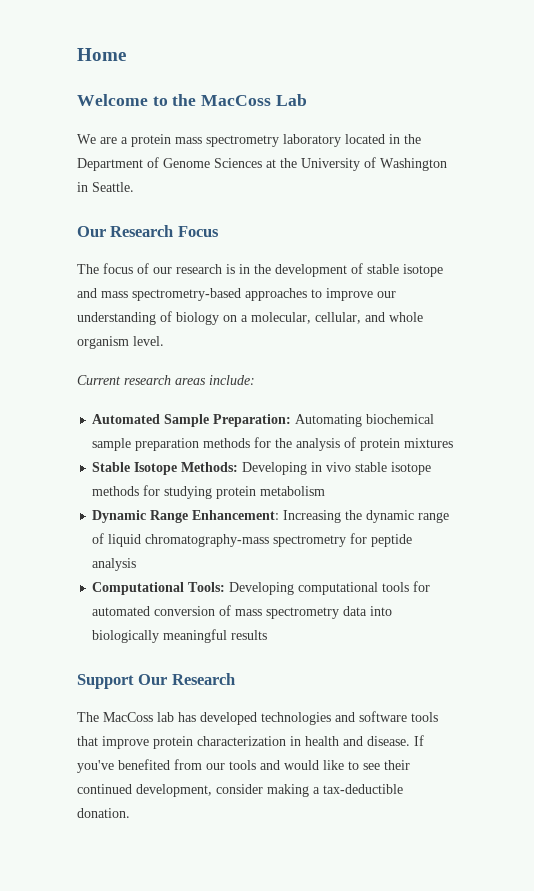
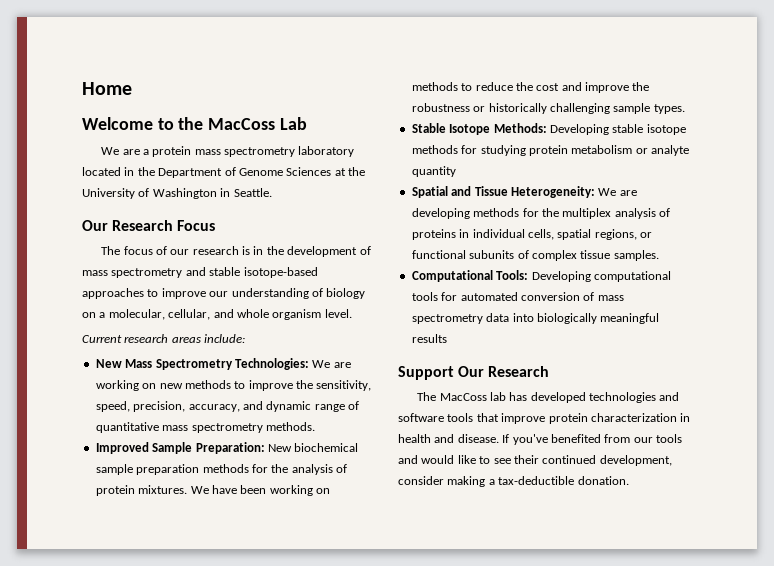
[367,264,443,277] [77,288,241,301] stable isotope and mass spectrometry-based -> [82,267,318,278] mass spectrometry and stable isotope-based
[92,414,161,424] Automated -> [95,358,351,370] [95,380,372,391] [95,401,359,412] [95,422,315,433] [95,442,149,454] New Mass Spectrometry Technologies: We are working on new methods to improve the sensitivity, speed, precision, accuracy, and dynamic range of quantitative mass spectrometry methods. // Improved
[295,414,363,427] Automating -> [267,444,292,452] New
[404,438,454,448] mixtures -> [138,485,330,496] [411,82,650,93] [411,103,685,114] mixtures. We have been working on methods to reduce the cost and improve the robustness or historically challenging sample types.
[311,462,352,472] in vivo -> (609, 129) none
[92,510,450,523] [92,533,413,547] [92,558,137,571] // Dynamic Range Enhancement: Increasing the dynamic range of liquid chromatography-mass spectrometry for peptide analysis -> [635,145,689,156] [411,166,456,177] [411,186,637,198] [411,208,670,219] [411,229,652,240] [411,250,659,261] or analyte quantity // Spatial and Tissue Heterogeneity: We are developing methods for the multiplex analysis of proteins in individual cells, spatial regions, or functional subunits of complex tissue samples.

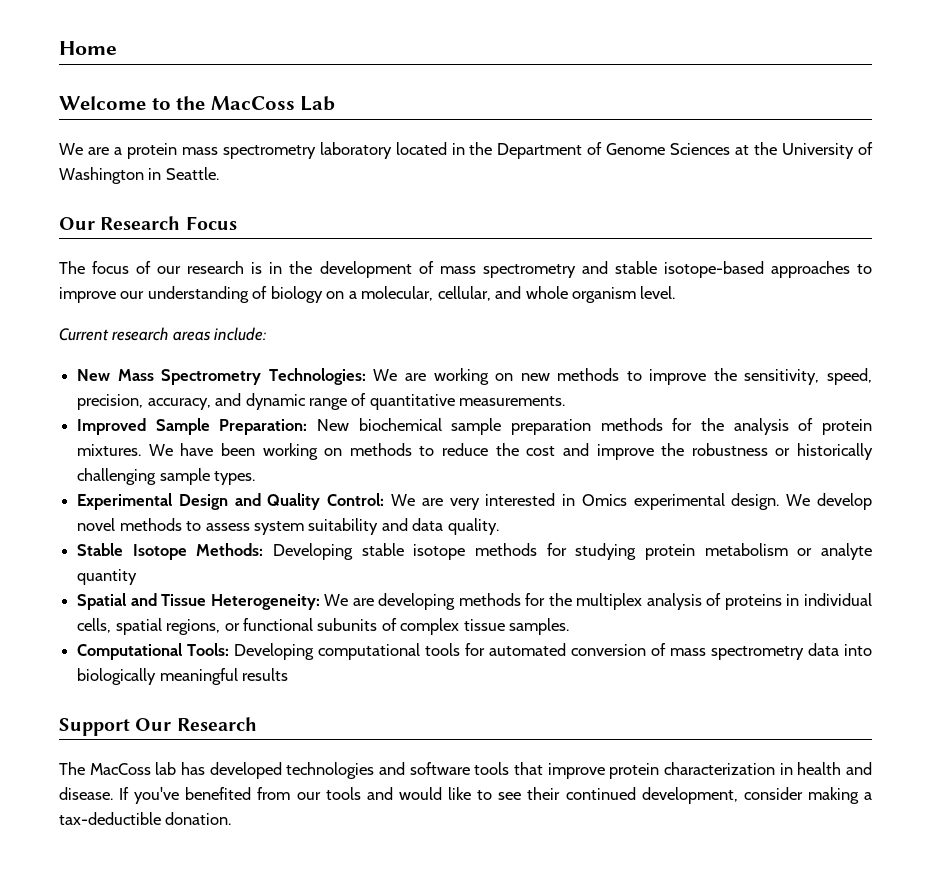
[162,422,315,433] mass spectrometry methods. -> [459,396,566,406] measurements.
(685, 109) none -> [77,493,872,510] [77,518,499,535] // Experimental Design and Quality Control: We are very interested in Omics experimental design. We develop novel methods to assess system suitability and data quality.

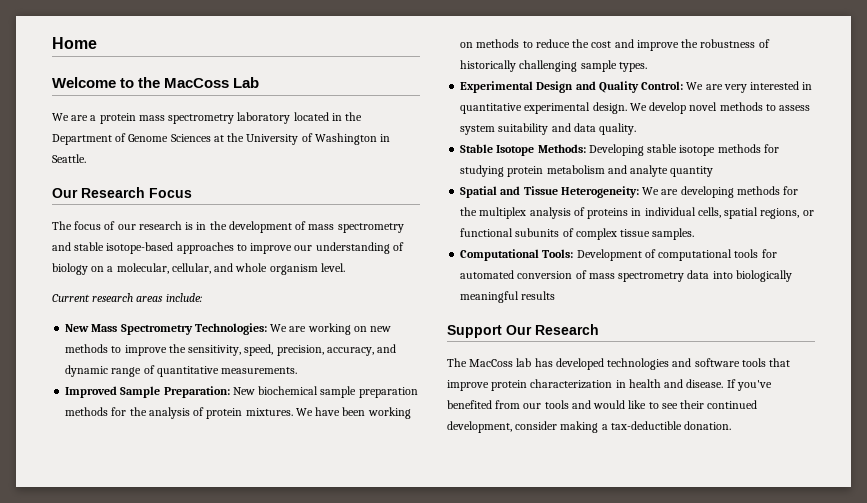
[775,448,791,456] or -> [758,39,770,48] of
[581,494,627,506] Omics -> [460,103,523,114] quantitative
[797,548,813,556] or -> [607,165,627,174] and
[234,643,315,660] Developing -> [576,249,656,261] Development of

